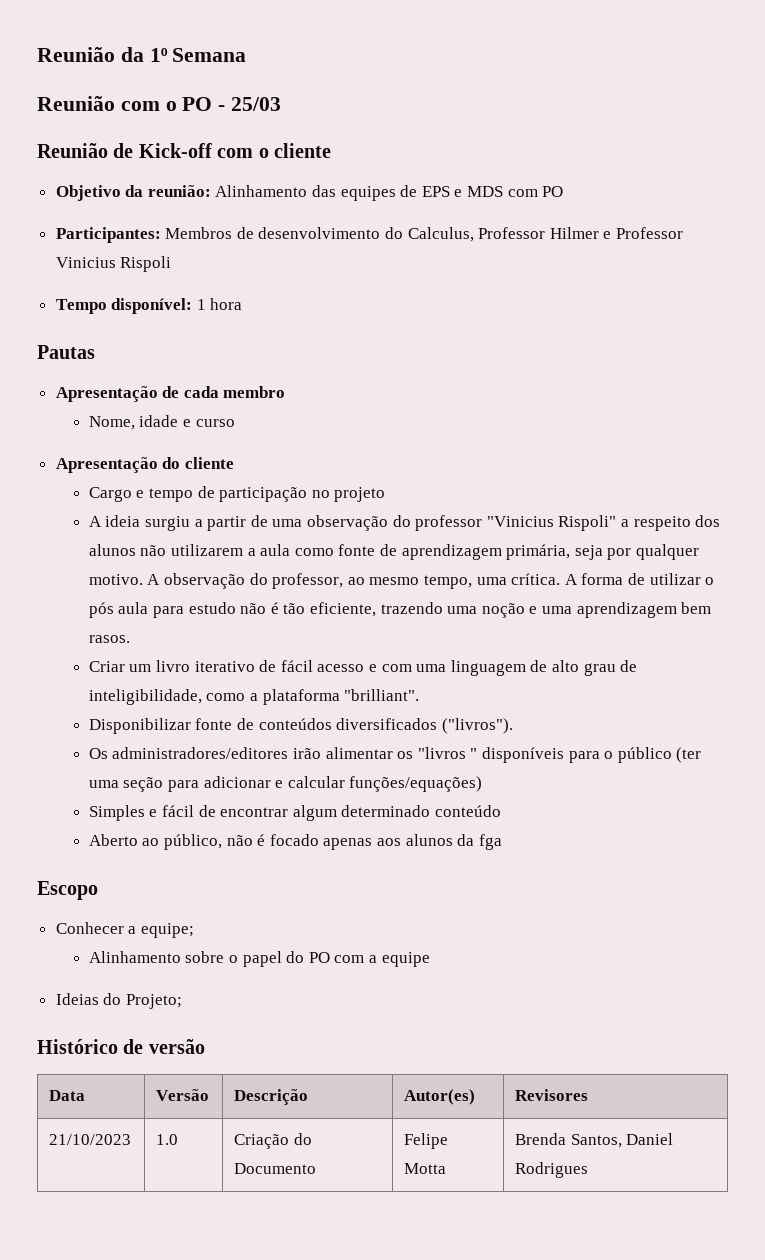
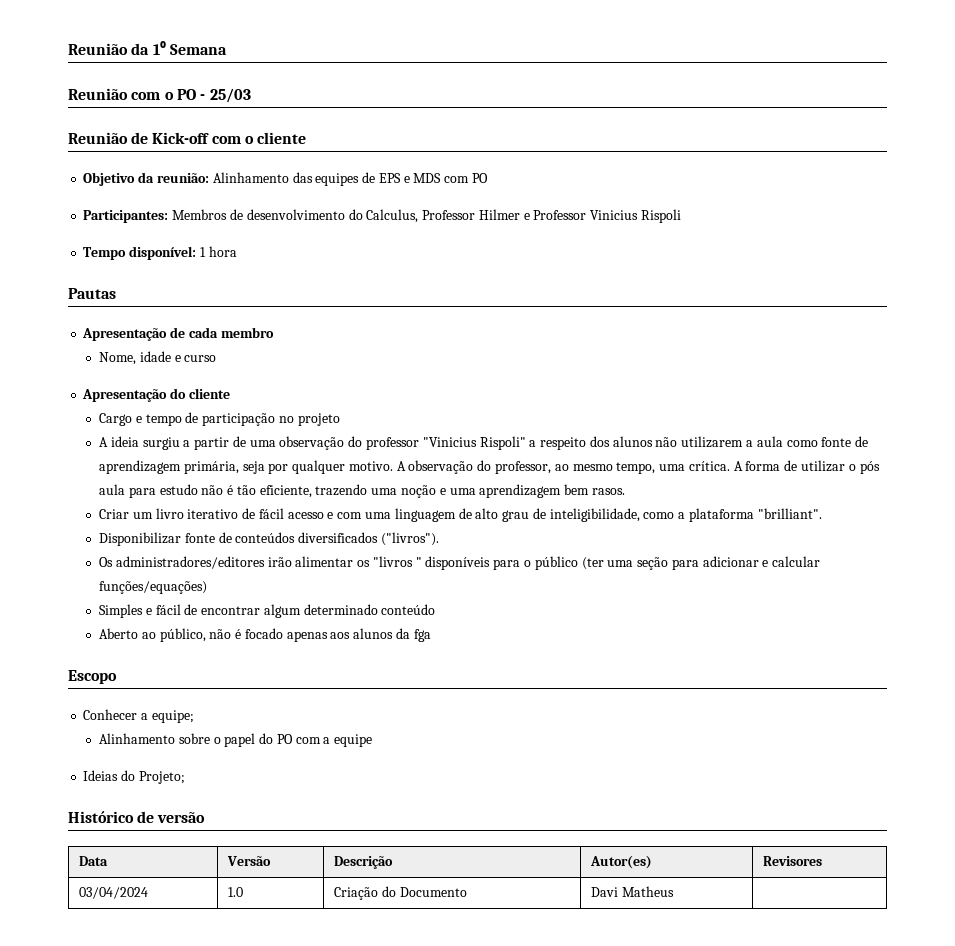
[49,1134,132,1145] 21/10/2023 -> [79,887,149,899] 03/04/2024
[404,1133,449,1149] [404,1163,447,1174] [515,1133,674,1148] [515,1162,589,1178] Felipe Motta | Brenda Santos, Daniel Rodrigues -> [591,886,674,897] Davi Matheus |

